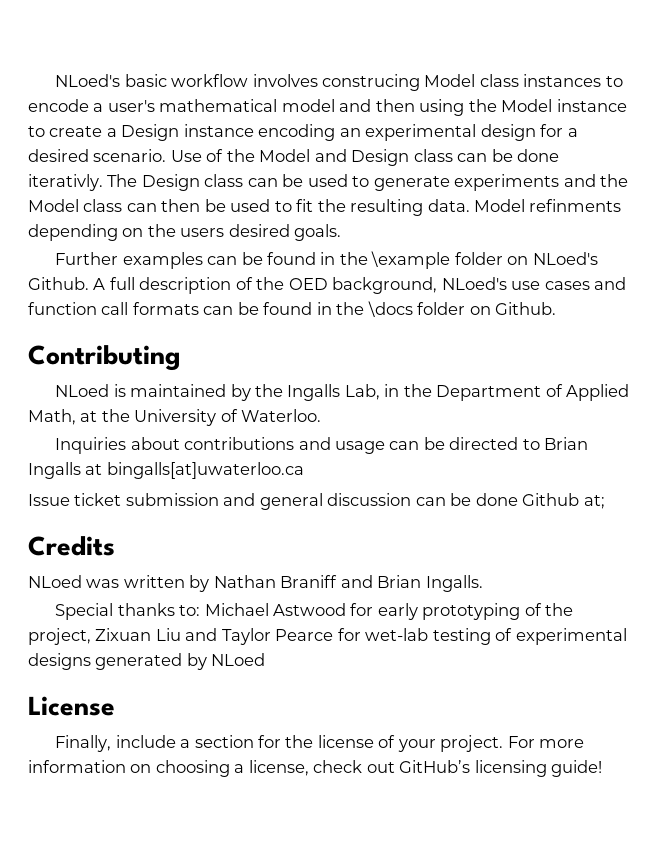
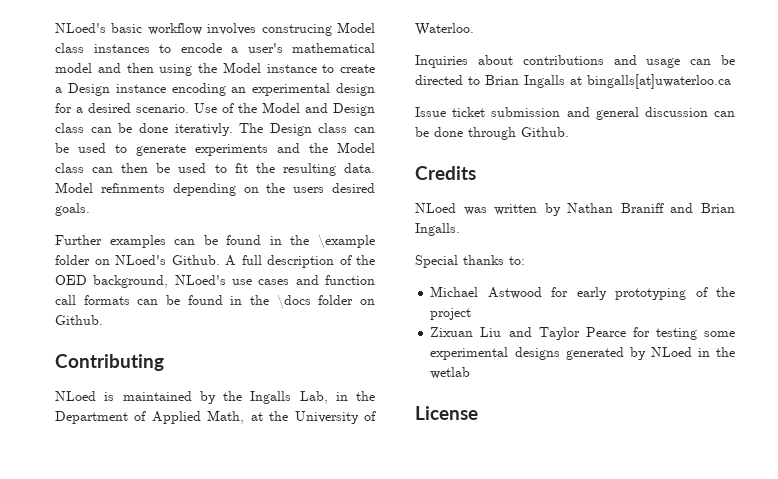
[522,493,605,509] Github at; -> [468,127,569,140] through Github.
(201, 610) none -> (525, 260) //
[28,628,91,645] project, -> [430,308,472,320] project //
[365,628,513,645] wet-lab testing of -> [655,328,735,340] testing some
[28,696,115,716] [55,735,585,752] [28,760,603,777] // License // Finally, include a section for the license of your project. For more information on choosing a license, check out GitHub’s licensing guide! -> [697,347,735,357] [430,367,471,379] [415,406,478,420] in the wetlab // License

